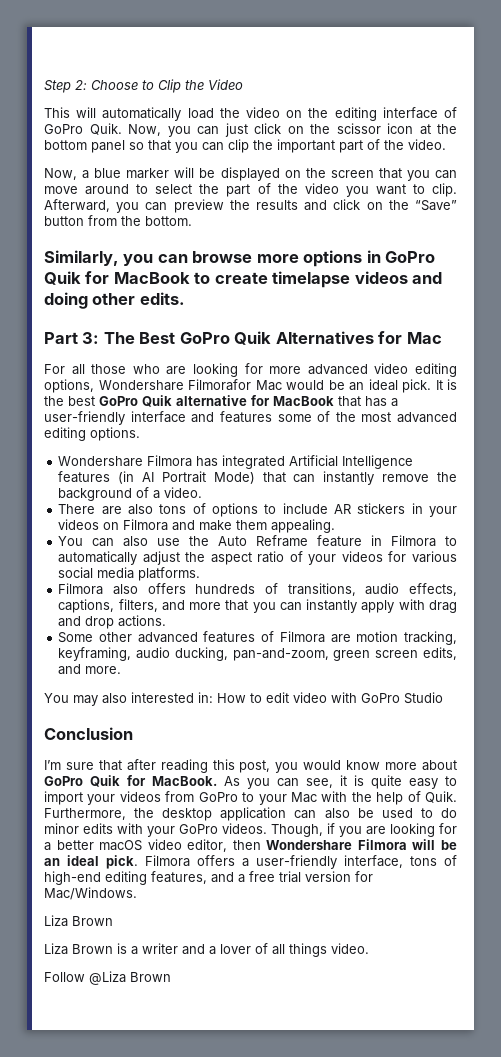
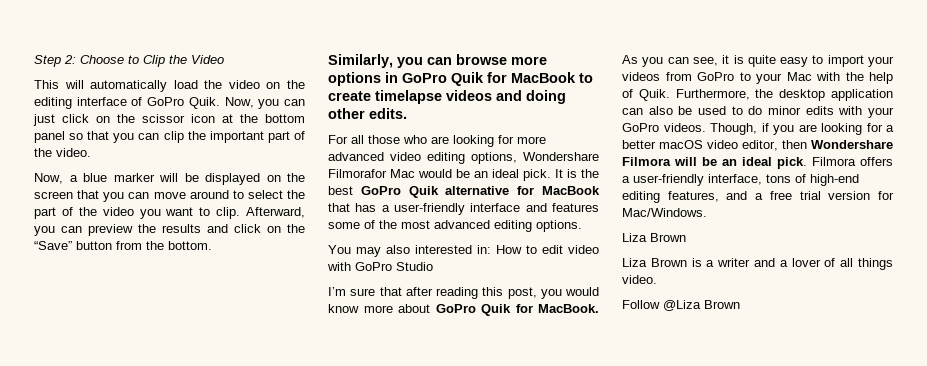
[44,331,442,345] // Part 3: The Best GoPro Quik Alternatives for Mac -> (407, 113) none
[58,455,414,469] [58,471,457,485] [58,487,203,501] [58,503,457,517] [58,519,336,533] [58,535,458,547] [58,551,457,565] [58,567,201,581] [58,583,457,596] [58,599,457,613] [58,615,167,629] [58,631,457,645] [58,647,457,661] [58,664,122,675] // Wondershare Filmora has integrated Artificial Intelligence features (in AI Portrait Mode) that can instantly remove the background of a video. // There are also tons of options to include AR stickers in your videos on Filmora and make them appealing. // You can also use the Auto Reframe feature in Filmora to automatically adjust the aspect ratio of your videos for various social media platforms. // Filmora also offers hundreds of transitions, audio effects, captions, filters, and more that you can instantly apply with drag and drop actions. // Some other advanced features of Filmora are motion tracking, keyframing, audio ducking, pan-and-zoom, green screen edits, and more. -> (582, 226) none
[44,727,133,740] // Conclusion -> (433, 266) none

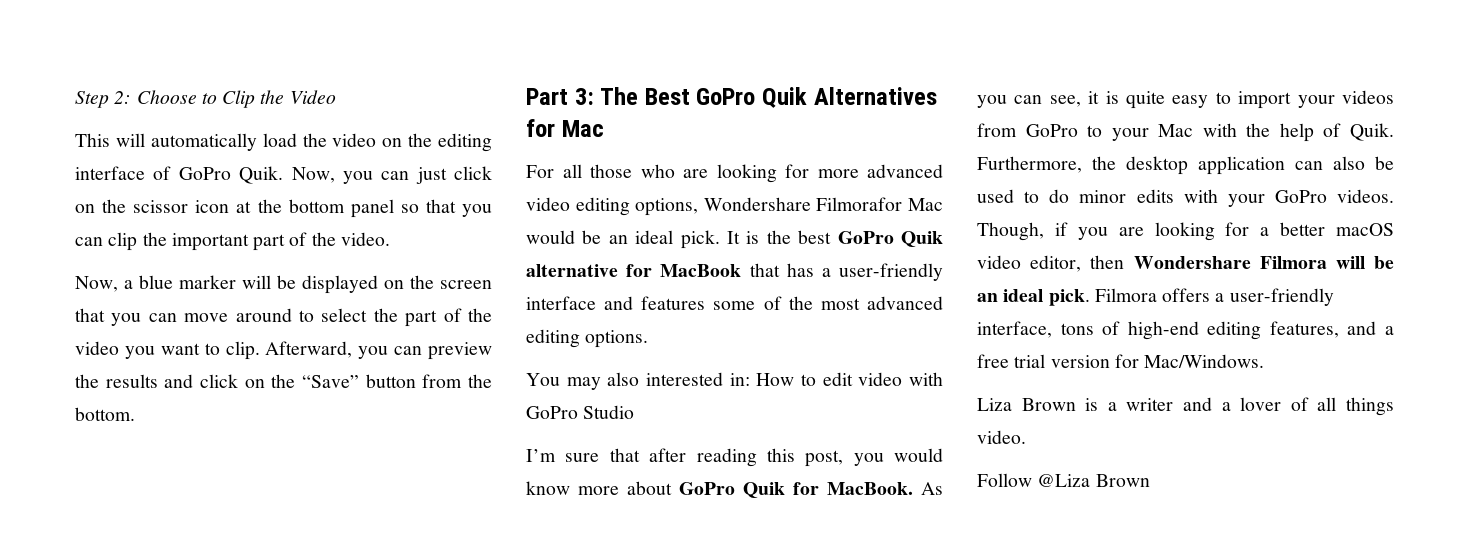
[328,54,547,68] [328,72,593,86] [328,90,566,104] [328,108,407,119] Similarly, you can browse more options in GoPro Quik for MacBook to create timelapse videos and doing other edits. -> [526,87,937,108] [526,119,604,137] Part 3: The Best GoPro Quik Alternatives for Mac
[622,258,687,267] // Liza Brown -> (1076, 404) none

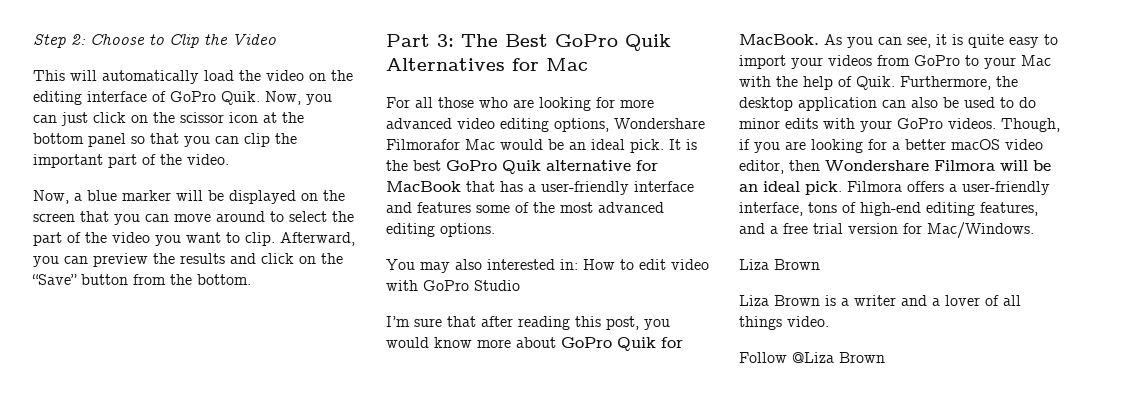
(1076, 404) none -> [739,295,820,306] // Liza Brown

